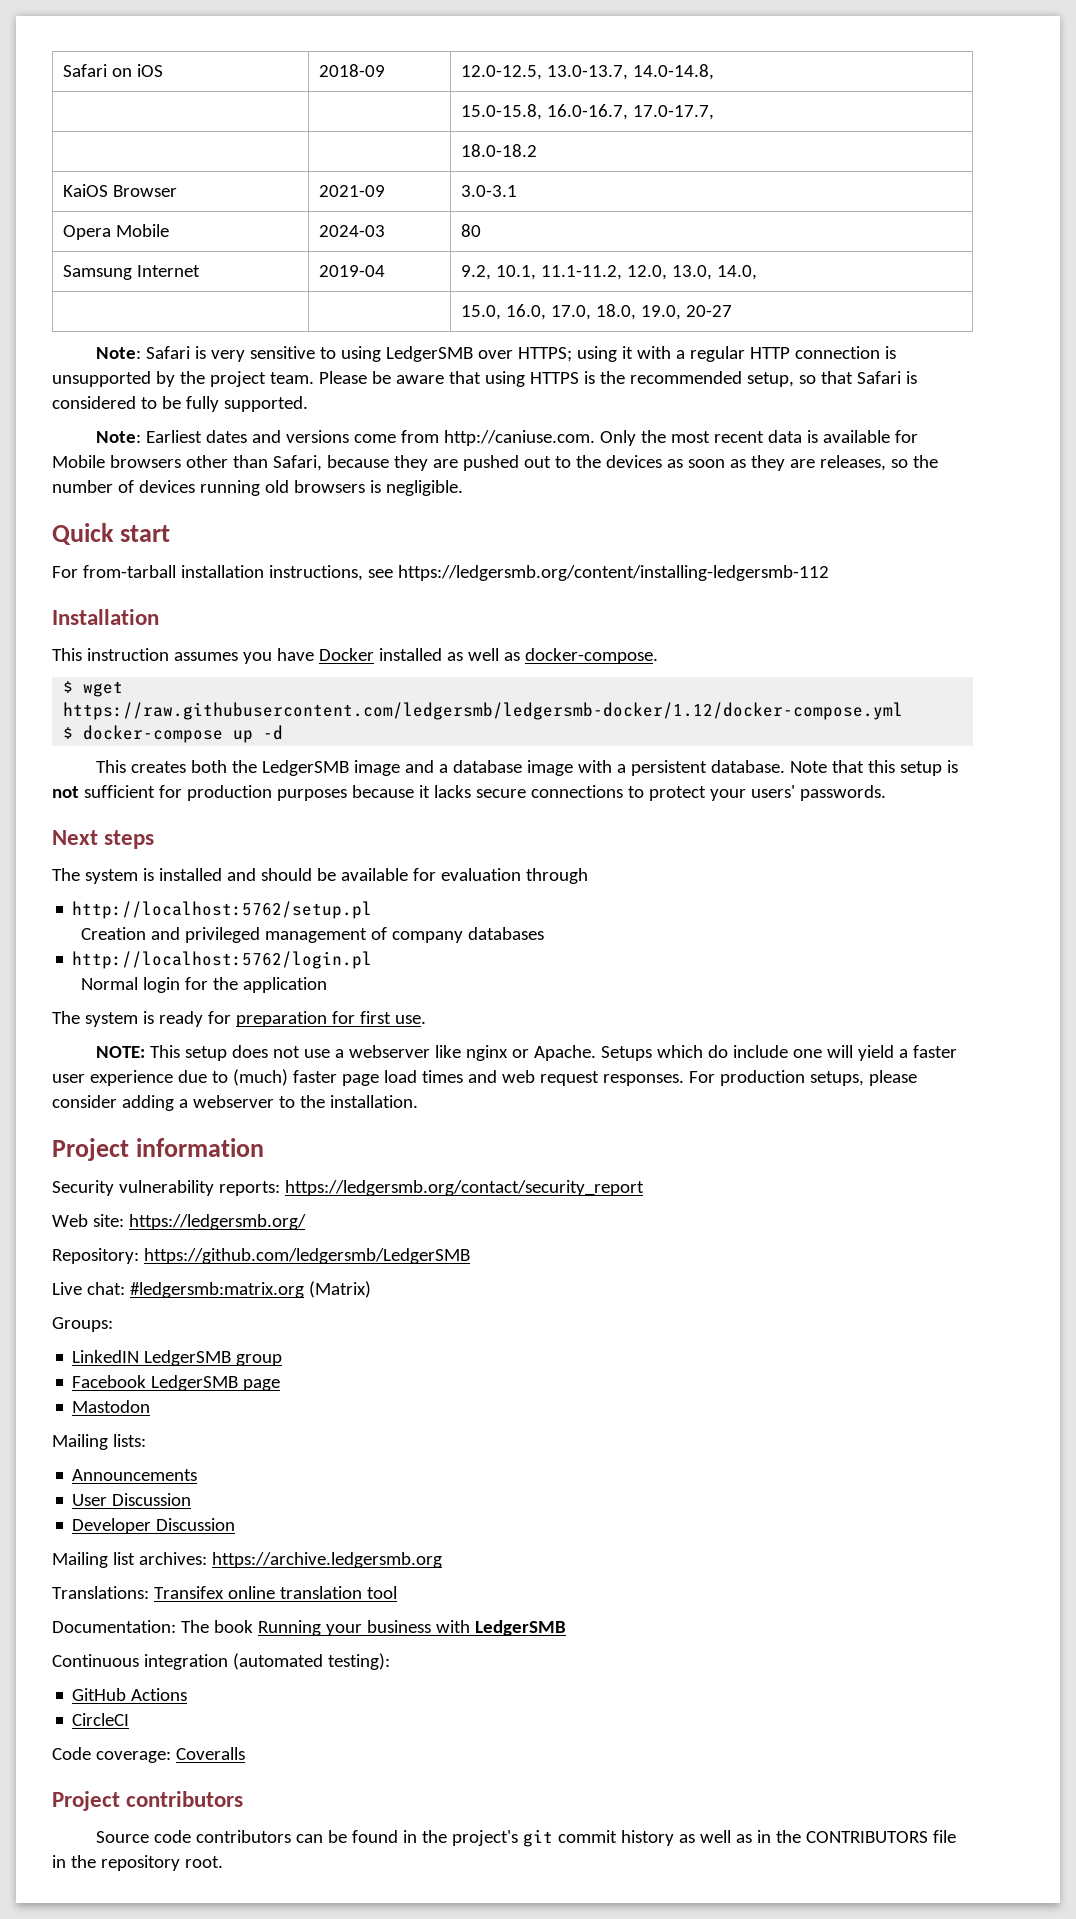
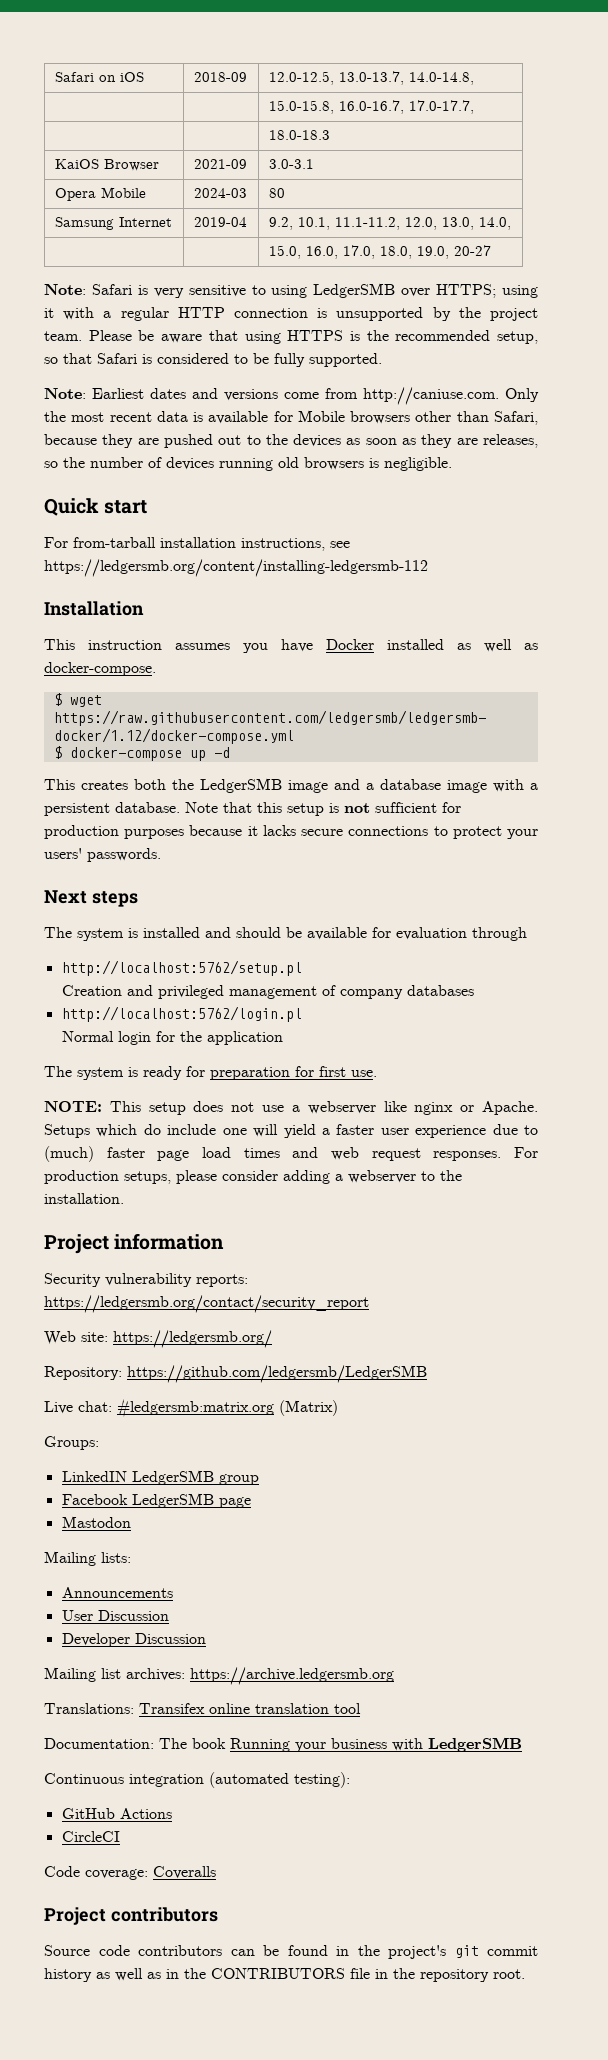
[460,144,537,157] 18.0-18.2 -> [268,130,330,140] 18.0-18.3

